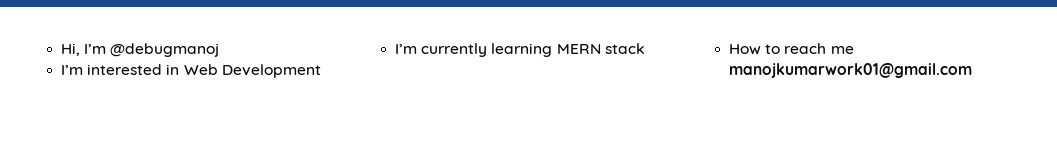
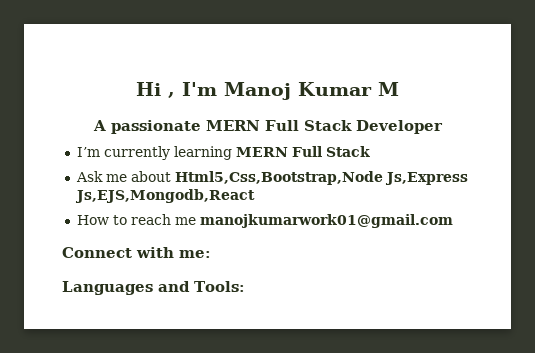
[61,43,220,57] [61,64,321,78] [395,43,645,57] Hi, I’m @debugmanoj // I’m interested in Web Development // I’m currently learning MERN stack -> [136,82,399,100] [92,120,443,134] [76,146,370,160] [75,171,468,185] [74,189,255,203] Hi , I'm Manoj Kumar M // A passionate MERN Full Stack Developer // I’m currently learning MERN Full Stack // Ask me about Html5,Css,Bootstrap,Node Js,Express Js,EJS,Mongodb,React
(973, 70) none -> [62,247,211,258] [62,281,245,295] // Connect with me: // Languages and Tools:

